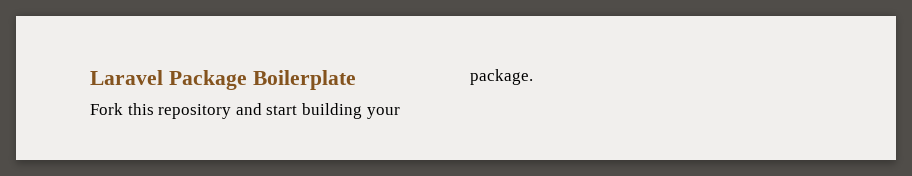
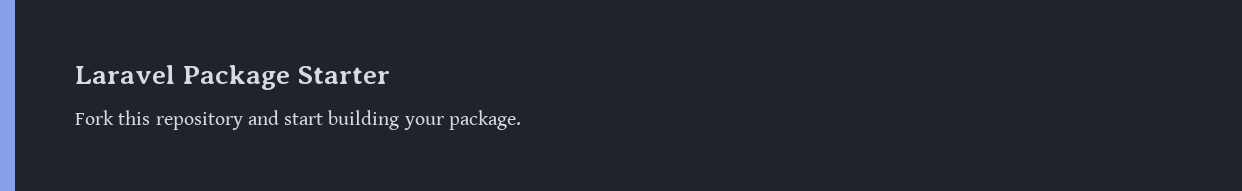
[252,70,356,90] Boilerplate -> [297,66,390,84] Starter

